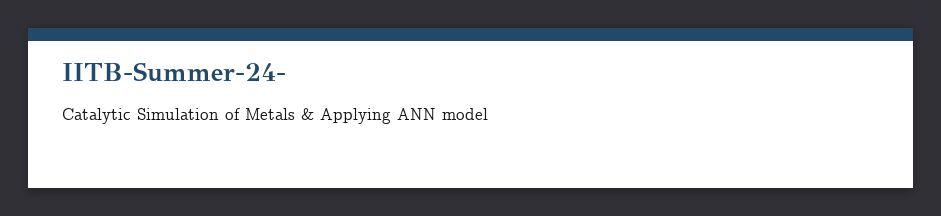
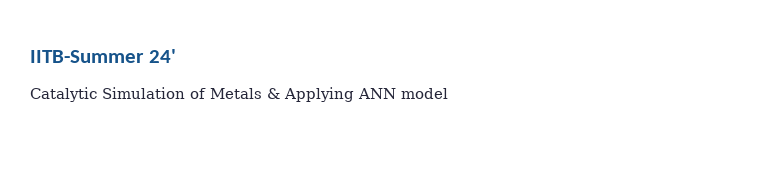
[62,62,286,82] IITB-Summer-24- -> [30,49,176,63] IITB-Summer 24'

